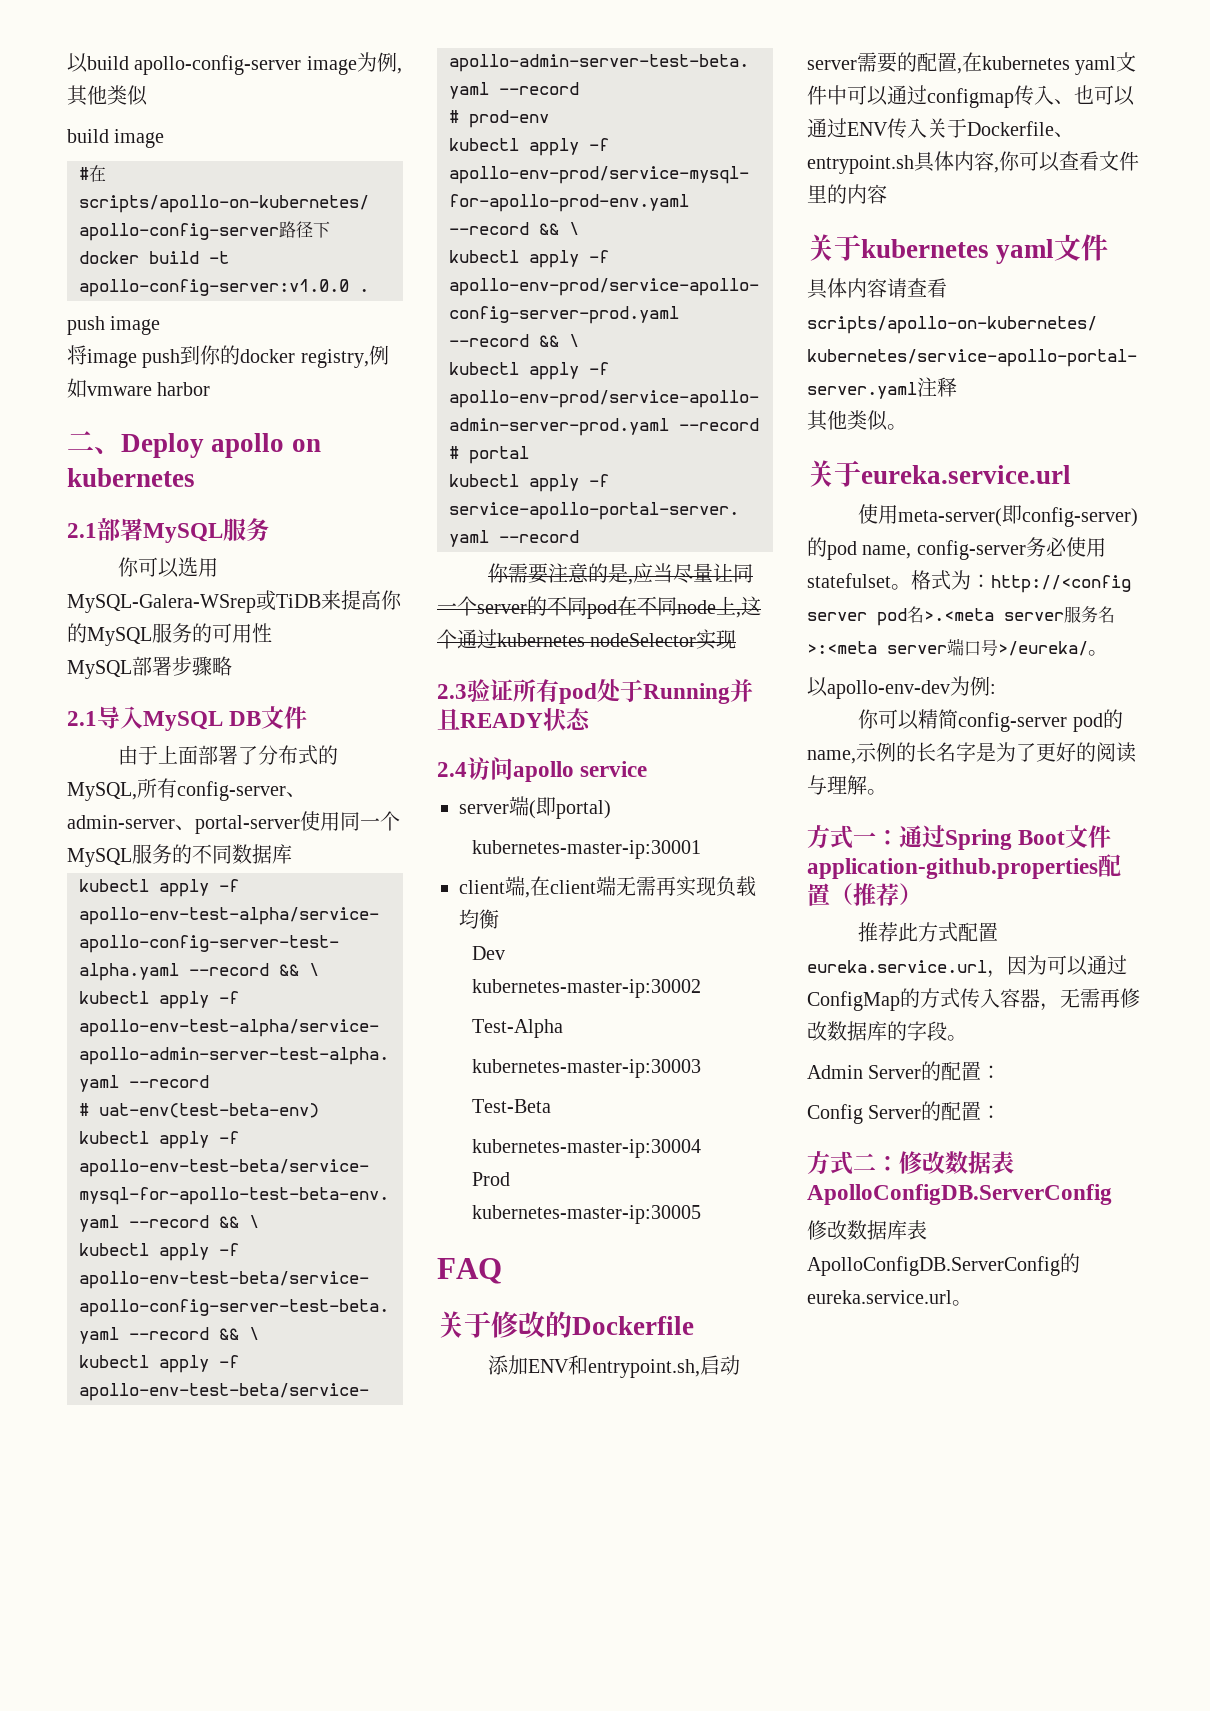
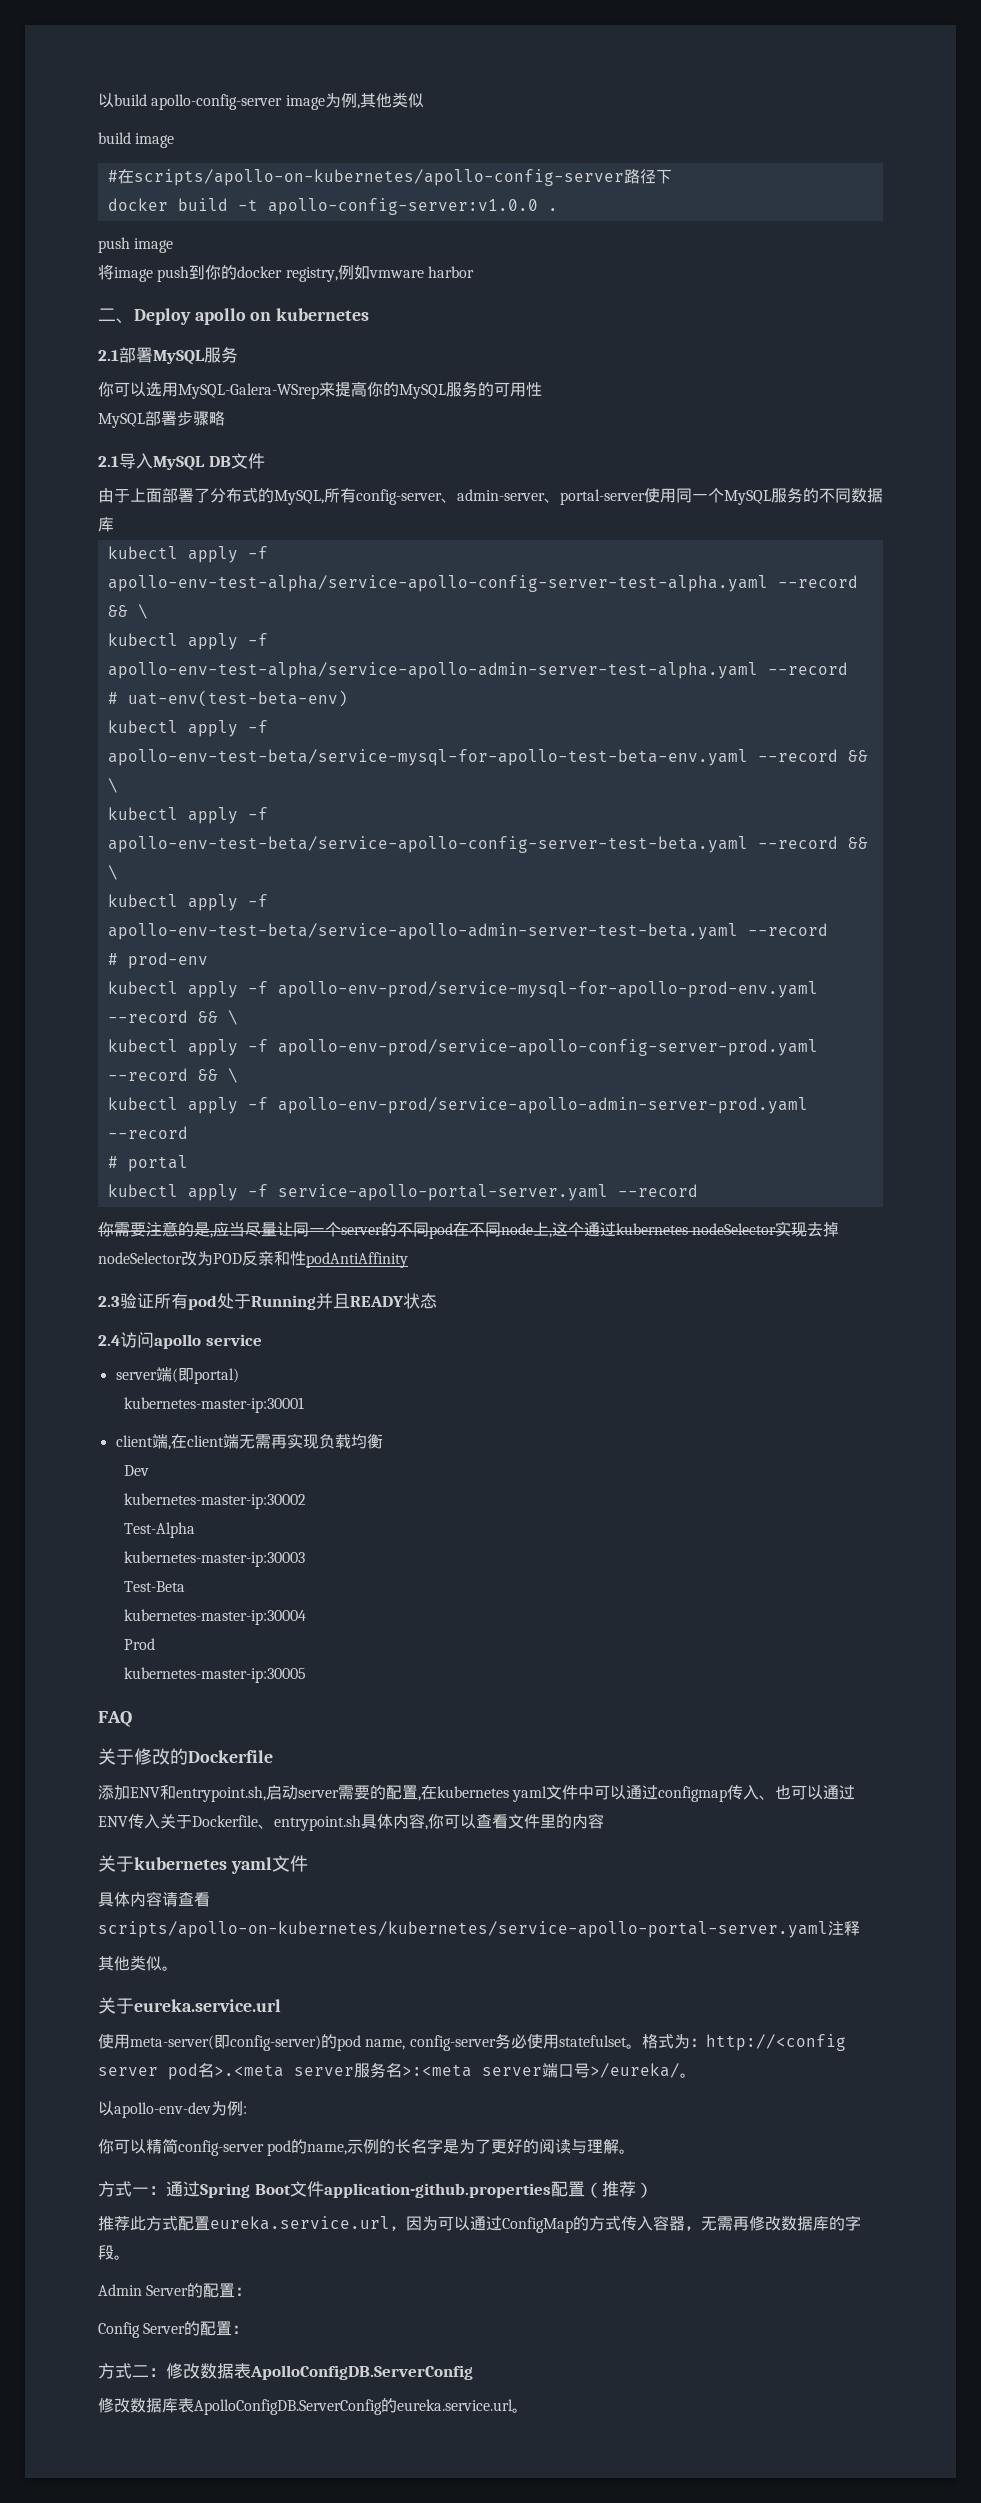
[256,590,321,611] 或TiDB -> (319, 391) none
(737, 639) none -> [807,1222,840,1237] [98,1251,408,1268] 去掉nodeSelector改为POD反亲和性podAntiAffinity

